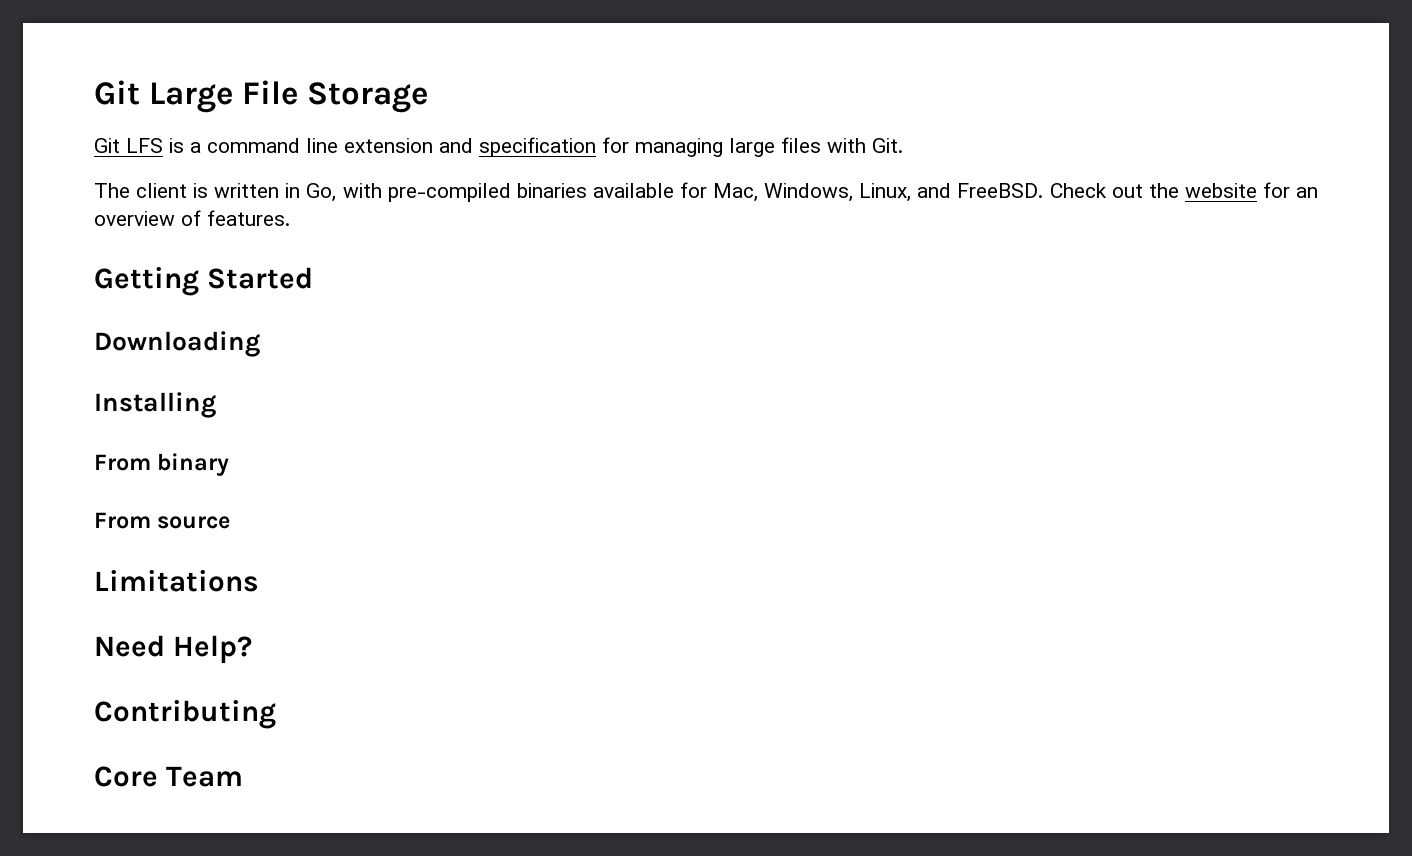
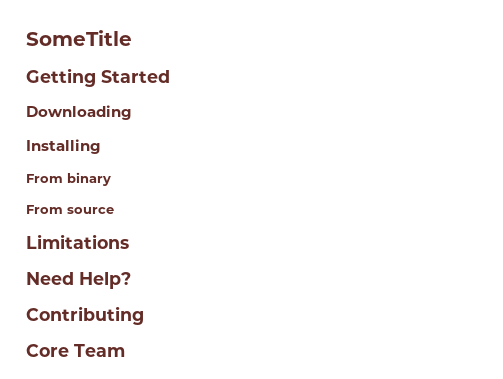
[94,80,428,113] [94,137,903,157] [94,182,1318,202] [94,210,290,226] Git Large File Storage // Git LFS is a command line extension and specification for managing large files with Git. // The client is written in Go, with pre-compiled binaries available for Mac, Windows, Linux, and FreeBSD. Check out the website for an overview of features. -> [26,30,132,46] SomeTitle

